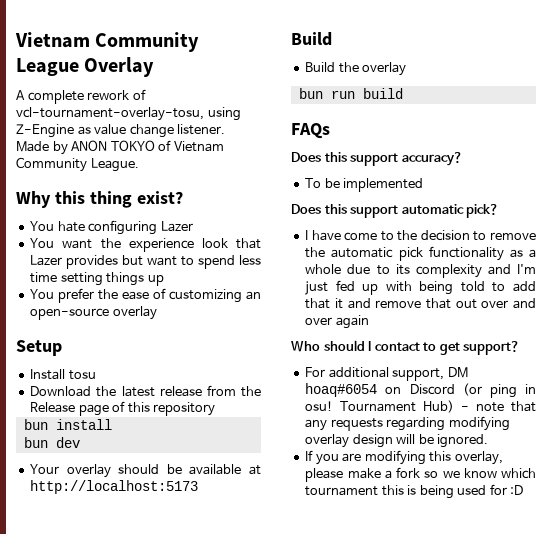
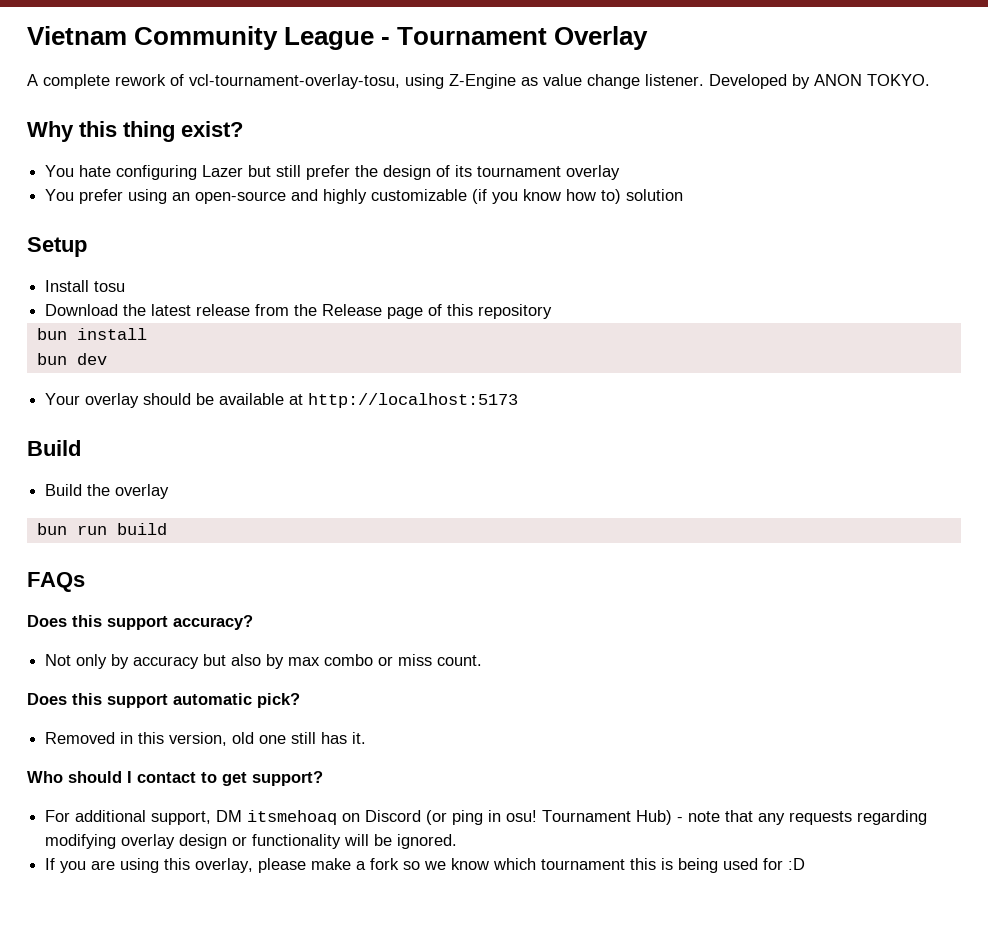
(79, 67) none -> [381,27,548,45] - Tournament
[16,141,49,152] Made -> [709,74,787,89] Developed
[110,140,224,152] [16,157,139,172] TOKYO of Vietnam Community League. -> [867,74,930,86] TOKYO.
[30,238,261,252] [30,255,261,269] [30,272,164,286] [30,288,261,303] [30,306,157,320] // You want the experience look that Lazer provides but want to spend less time setting things up // You prefer the ease of customizing an open-source overlay -> [248,165,621,180] [45,189,684,204] but still prefer the design of its tournament overlay // You prefer using an open-source and highly customizable (if you know how to) solution
[305,178,424,192] To be implemented -> [45,654,483,669] Not only by accuracy but also by max combo or miss count.
[305,230,536,241] [305,246,536,261] [305,264,536,278] [305,280,536,295] [305,298,536,309] [305,315,369,329] I have come to the decision to remove the automatic pick functionality as a whole due to its complexity and I'm just fed up with being told to add that it and remove that out over and over again -> [45,732,367,746] Removed in this version, old one still has it.
[305,383,378,397] hoaq#6054 -> [247,810,338,825] itsmehoaq
(393, 441) none -> [232,834,342,849] or functionality
[364,450,426,465] modifying -> [120,858,160,873] using

